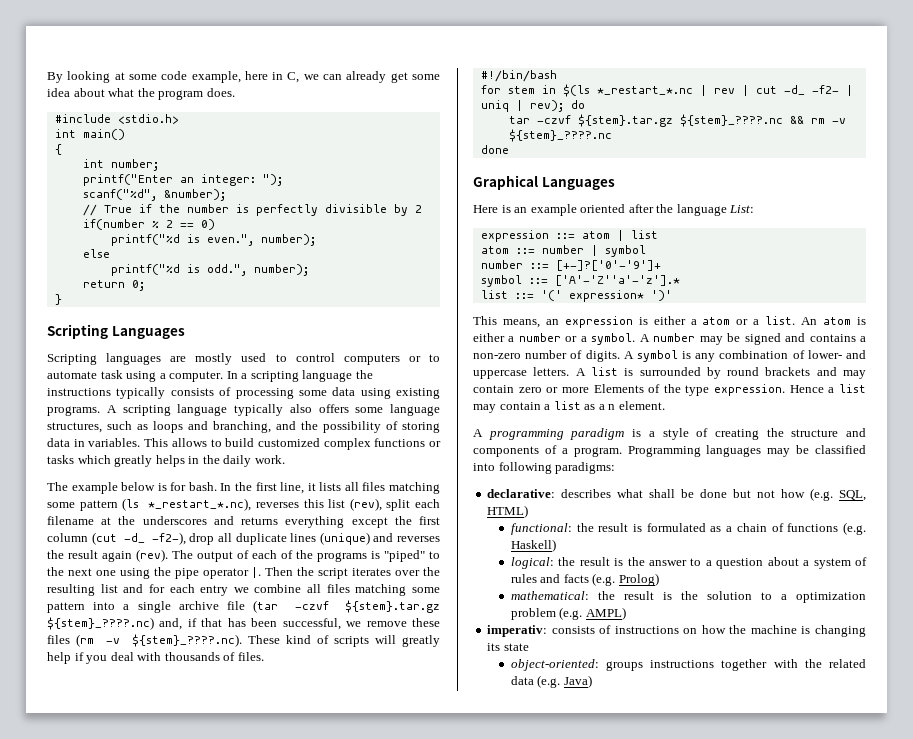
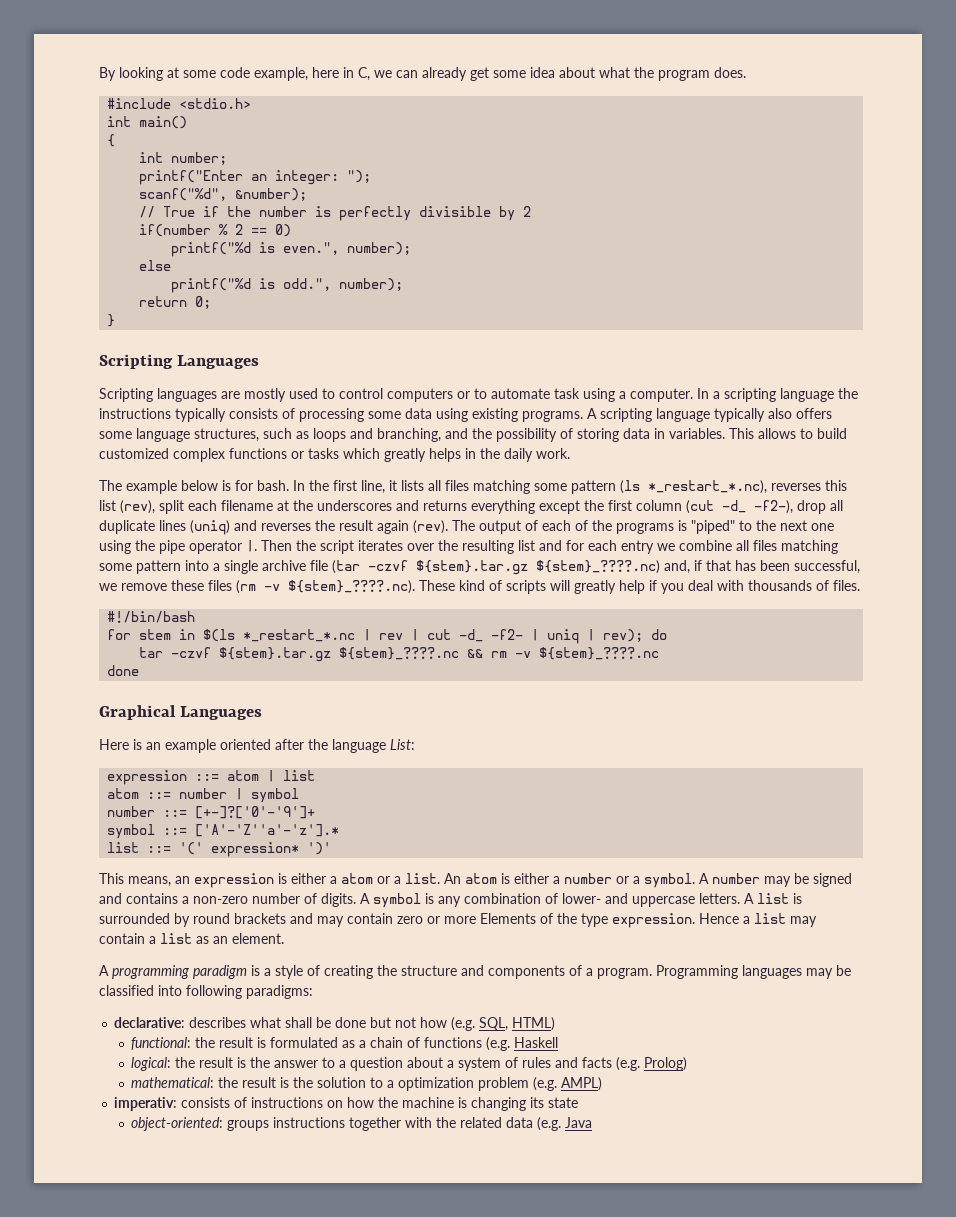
[319,532,370,545] (unique) -> [190,520,230,535] (uniq)
[598,404,616,410] a n -> [213,936,228,944] an
[510,539,556,552] Haskell) -> [514,1037,559,1048] Haskell
[563,675,592,688] Java) -> [565,1117,593,1128] Java

